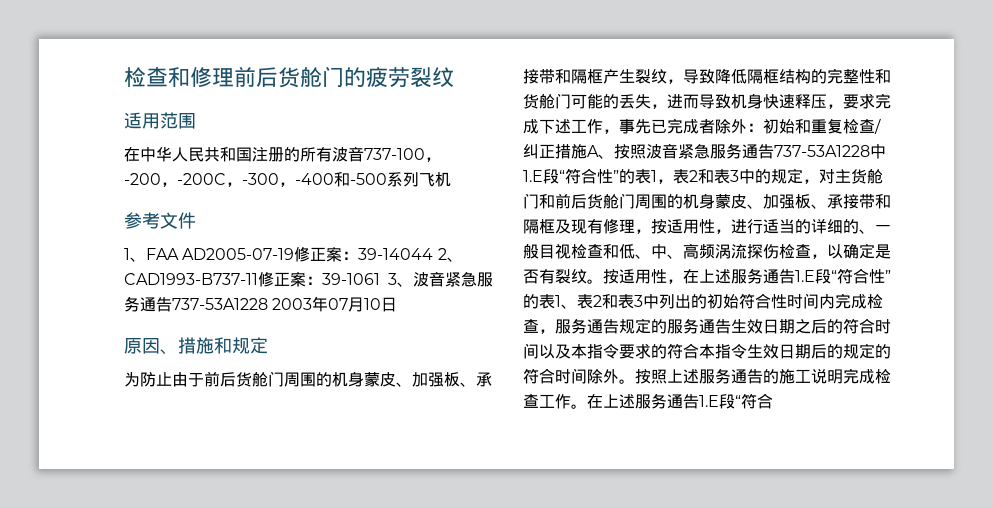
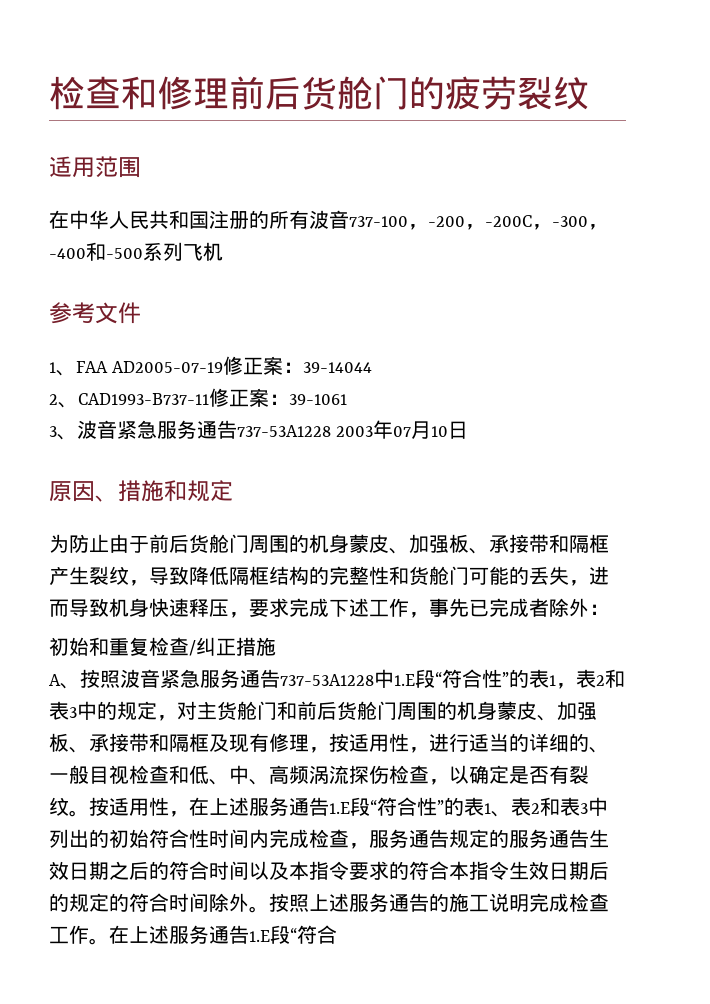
(434, 254) none -> (373, 367) //
(380, 279) none -> (347, 399) //
(763, 127) none -> (609, 609) //
(587, 151) none -> (276, 646) //

